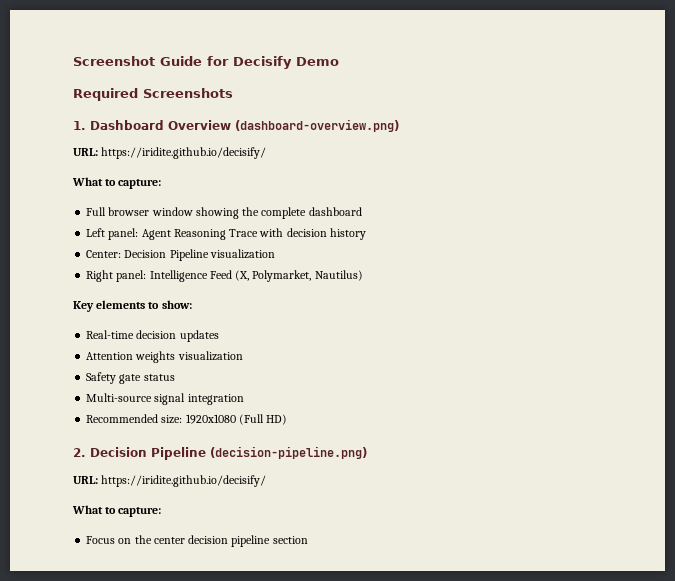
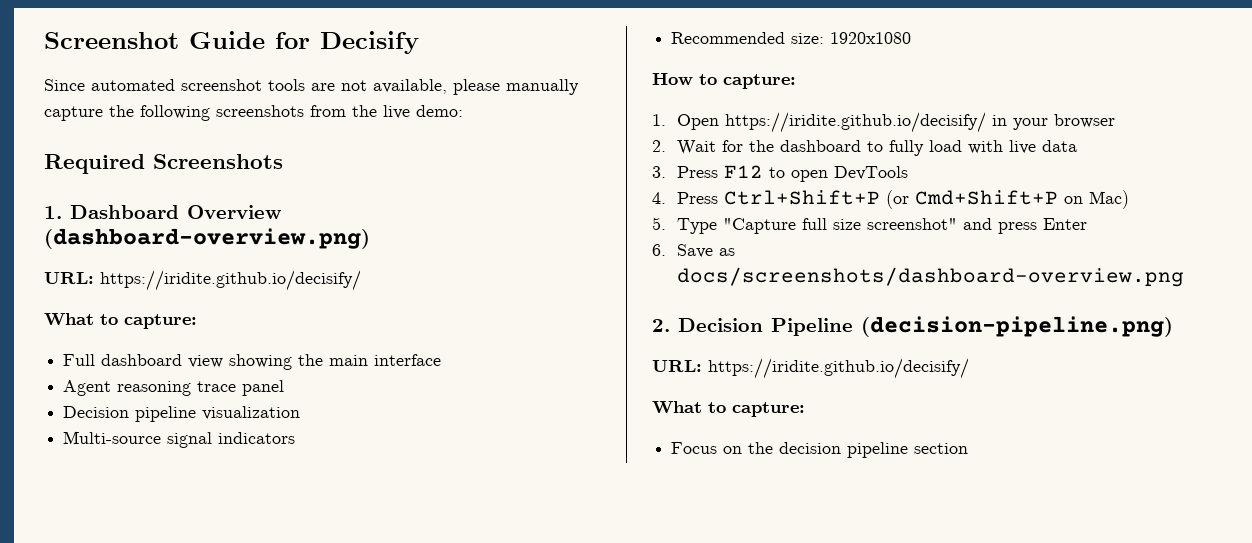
[296,57,339,66] Demo -> [44,79,579,95] [44,105,463,121] // Since automated screenshot tools are not available, please manually capture the following screenshots from the live demo:
[108,207,362,219] [86,228,366,240] [86,249,275,261] [86,270,363,282] [73,300,192,312] [86,330,219,342] [86,351,243,363] [86,372,175,384] browser window showing the complete dashboard // Left panel: Agent Reasoning Trace with decision history // Center: Decision Pipeline visualization // Right panel: Intelligence Feed (X, Polymarket, Nautilus) // Key elements to show: // Real-time decision updates // Attention weights visualization // Safety gate status -> [101,354,442,370] [63,380,285,396] [63,406,301,422] dashboard view showing the main interface // Agent reasoning trace panel // Decision pipeline visualization
[187,394,244,405] integration -> [218,432,296,444] indicators
[238,414,288,425] (Full HD) -> [652,73,796,89] [652,112,1116,133] [652,140,1078,156] [652,165,909,182] [652,190,1130,209] [652,217,1088,234] [652,244,736,258] [677,267,1185,287] // How to capture: // 1. Open https://iridite.github.io/decisify/ in your browser // 2. Wait for the dashboard to fully load with live data // 3. Press F12 to open DevTools // 4. Press Ctrl+Shift+P (or Cmd+Shift+P on Mac) // 5. Type "Capture full size screenshot" and press Enter // 6. Save as docs/screenshots/dashboard-overview.png
[153,537,185,544] center -> (774, 448) none

